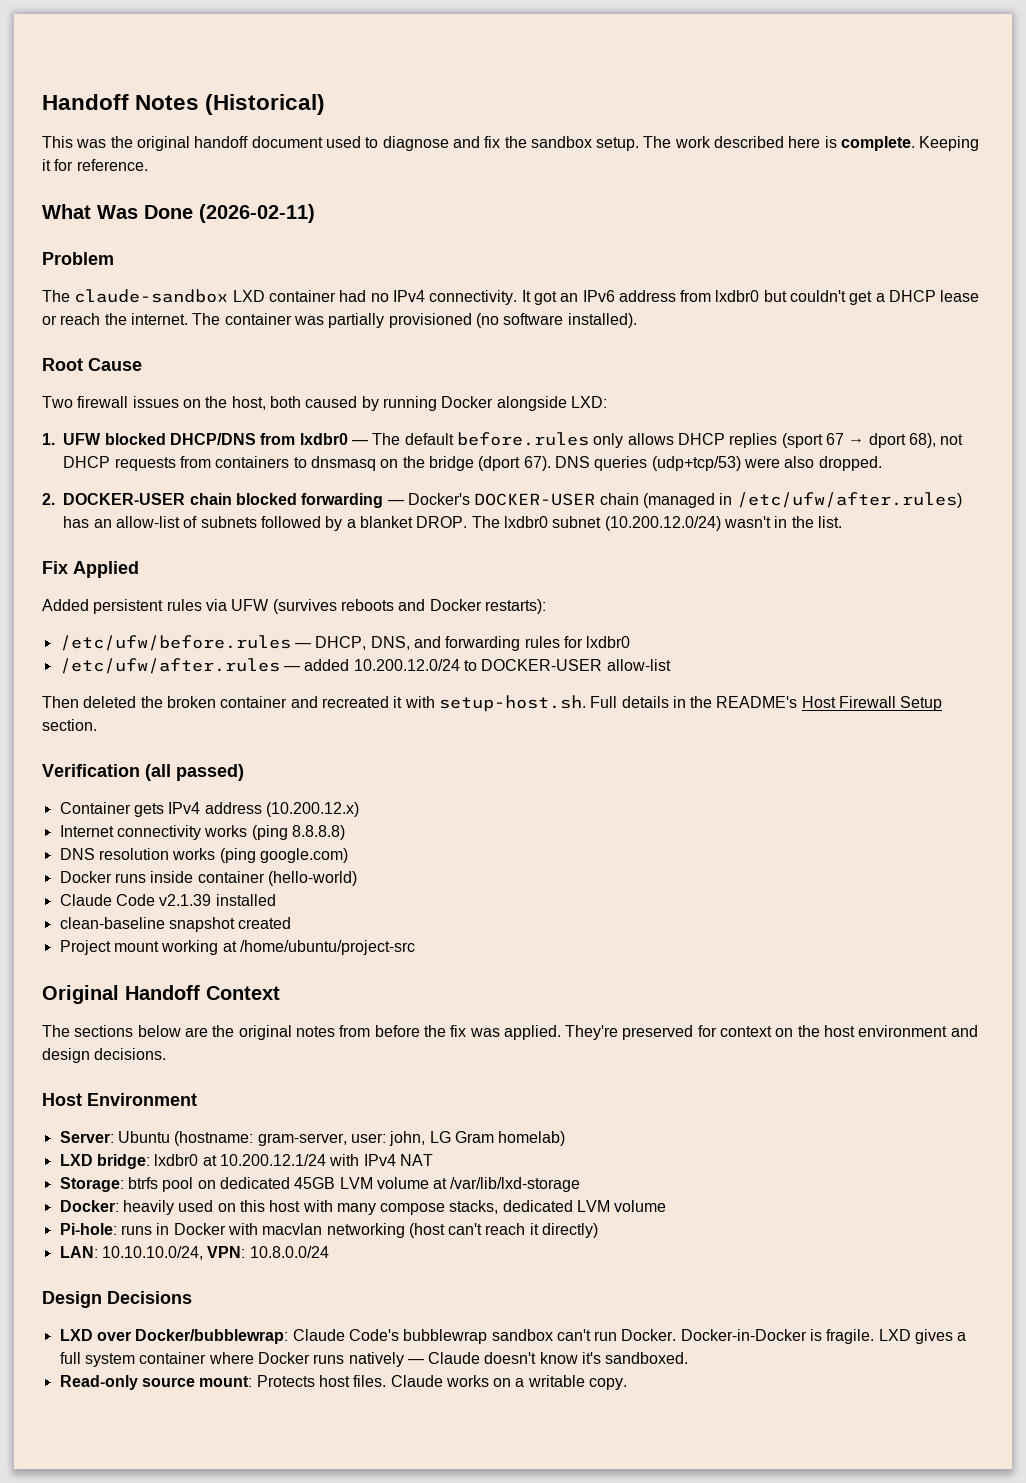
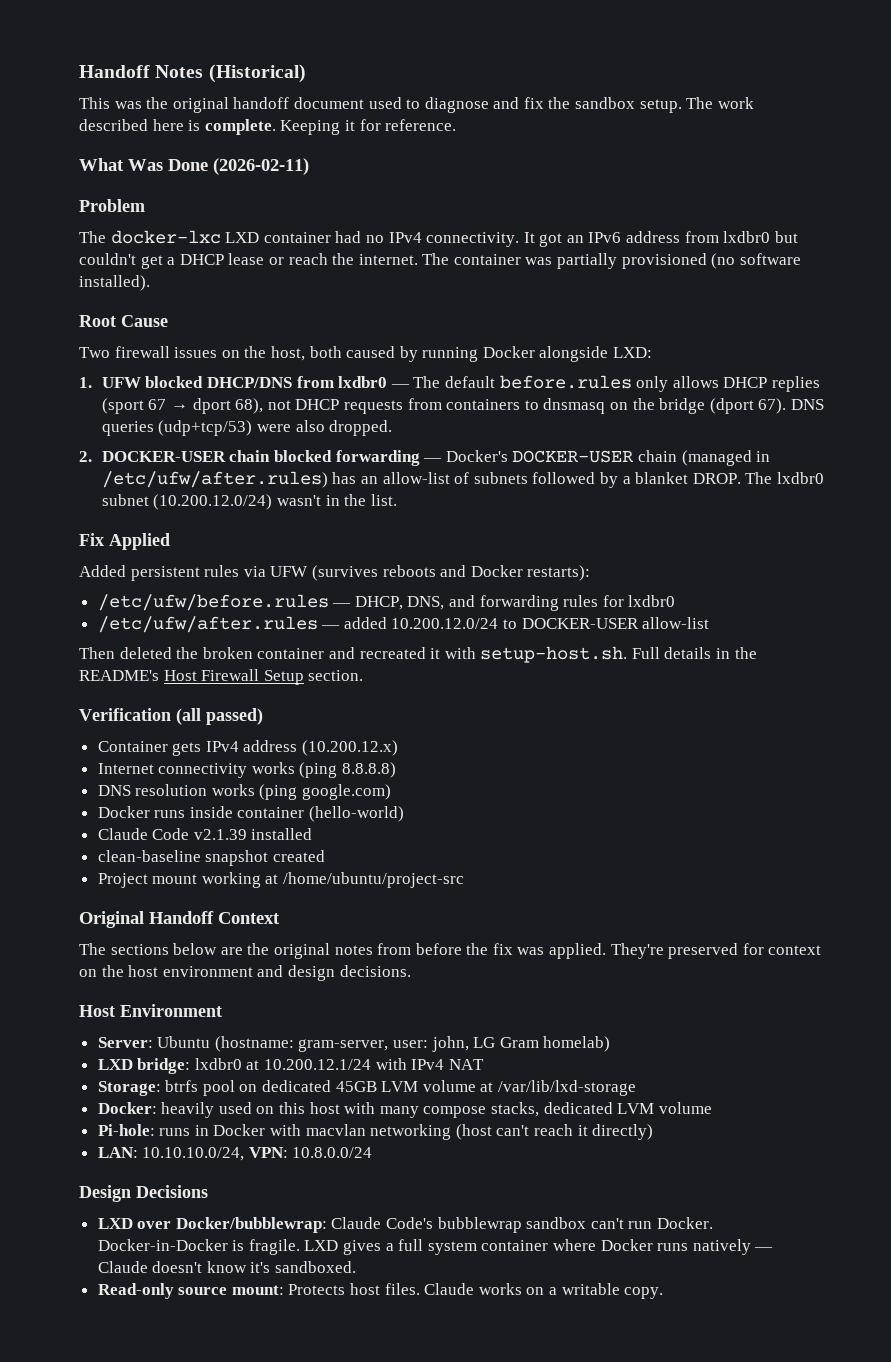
[74,289,229,303] claude-sandbox -> [110,230,221,244] docker-lxc

